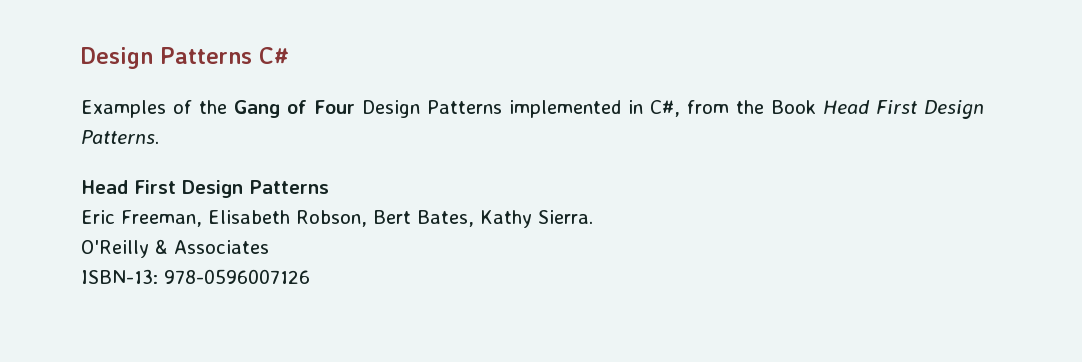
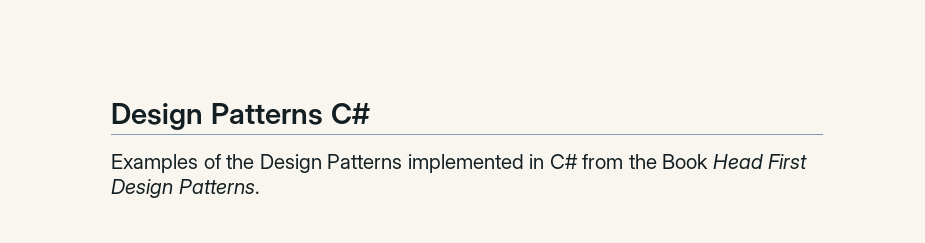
[234,100,355,118] Gang of Four -> (255, 161) none
[650,100,680,117] C#, -> [549,154,578,169] C#
[81,180,329,198] [81,210,593,228] [81,239,269,258] [81,269,310,284] // Head First Design Patterns // Eric Freeman, Elisabeth Robson, Bert Bates, Kathy Sierra. // O'Reilly & Associates // ISBN-13: 978-0596007126 -> (260, 186) none

